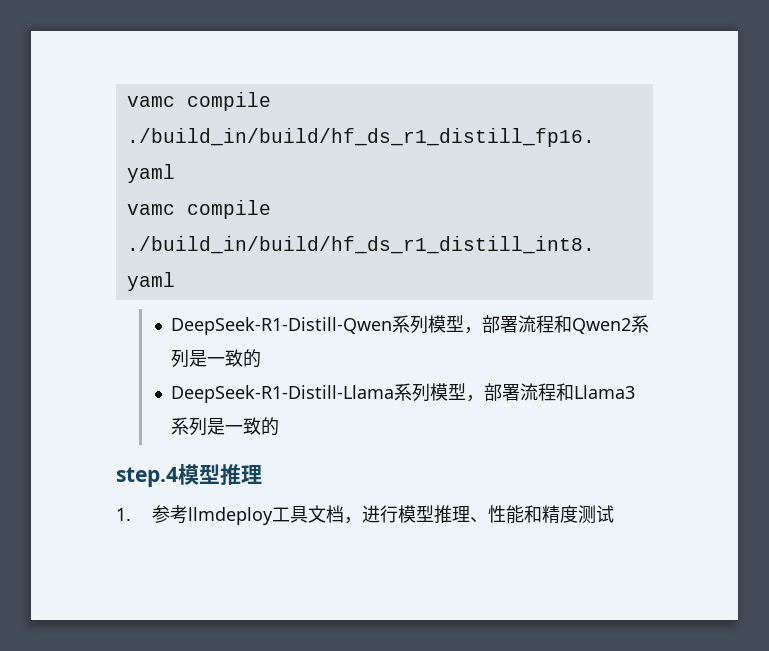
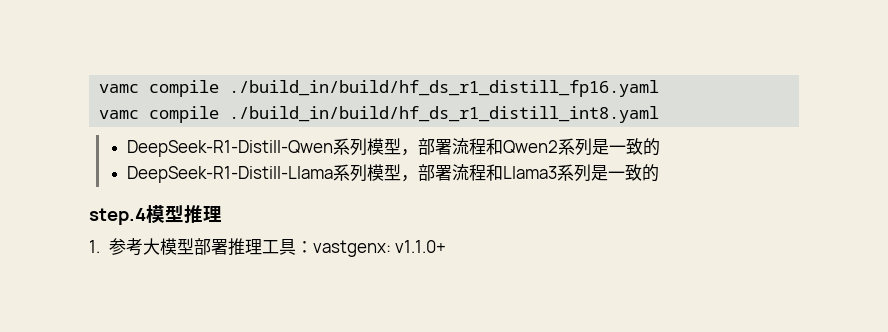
[187,505,614,525] llmdeploy工具文档，进行模型推理、性能和精度测试 -> [142,238,447,257] 大模型部署推理工具：vastgenx: v1.1.0+

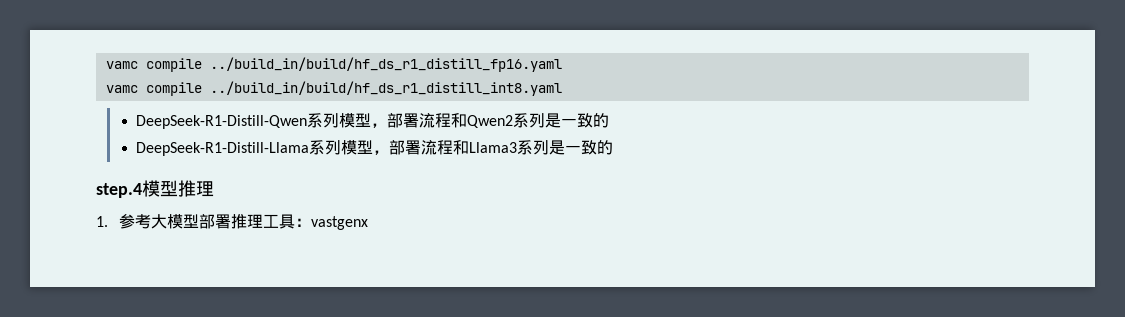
[99,80,660,97] [99,106,660,123] vamc compile ./build_in/build/hf_ds_r1_distill_fp16.yaml // vamc compile ./build_in/build/hf_ds_r1_distill_int8.yaml -> [105,57,562,72] [105,81,562,96] vamc compile ../build_in/build/hf_ds_r1_distill_fp16.yaml // vamc compile ../build_in/build/hf_ds_r1_distill_int8.yaml
[312,240,447,257] vastgenx: v1.1.0+ -> [310,216,368,230] vastgenx

